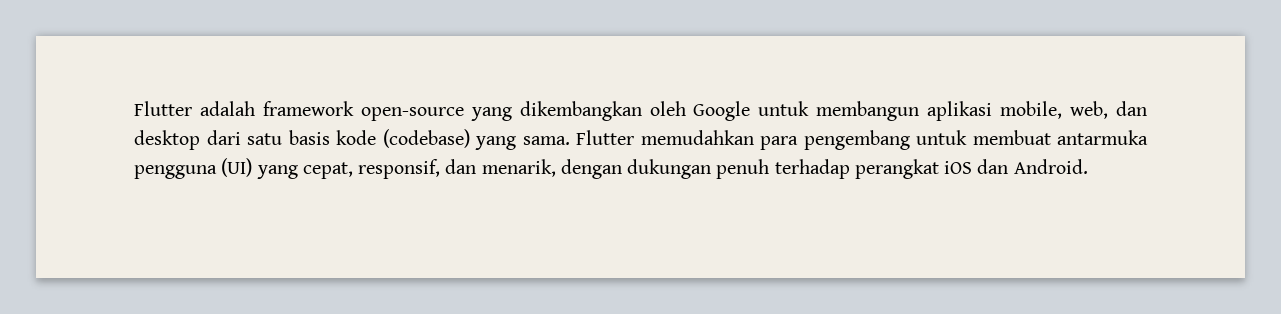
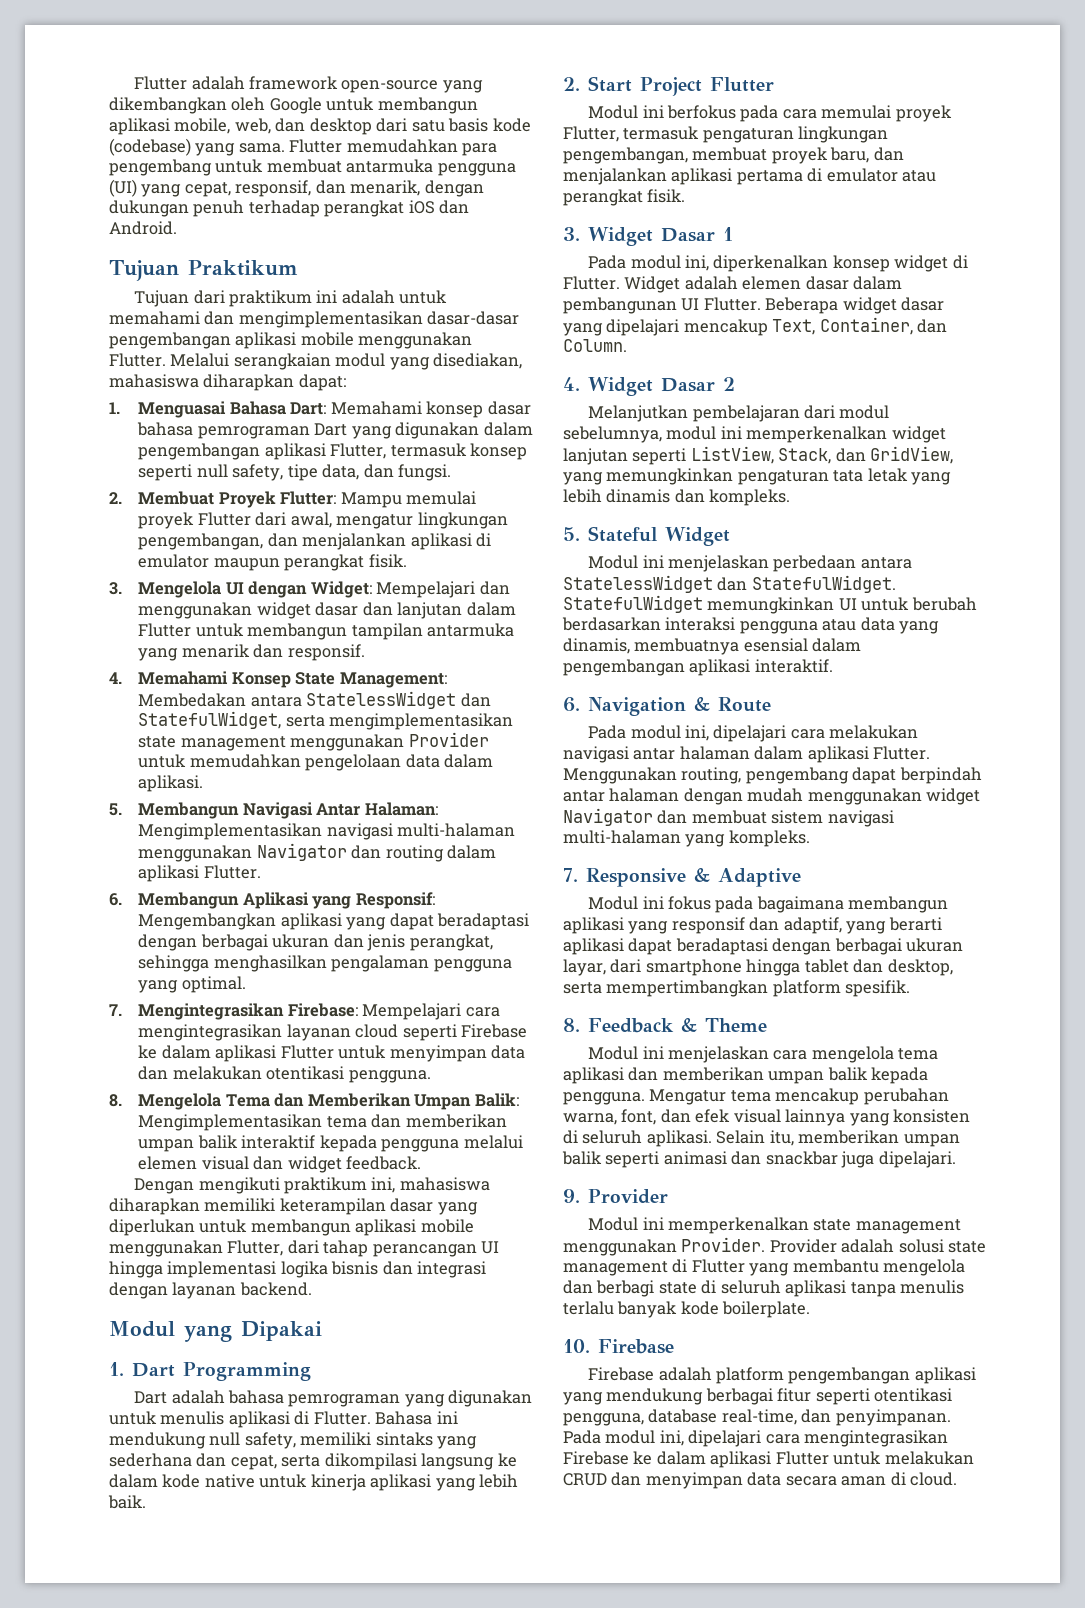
(1088, 166) none -> [109,260,298,281] [134,290,448,307] [109,311,520,328] [109,332,473,349] [109,353,523,370] [109,374,346,391] [109,401,531,418] [137,422,533,439] [138,443,528,460] [138,464,451,481] [109,491,477,508] [138,512,508,529] [138,533,492,550] [138,554,407,571] [109,581,510,598] [138,602,516,619] [138,623,515,640] [138,644,365,661] [109,671,447,688] [138,691,491,709] [138,711,514,730] [138,732,489,751] [138,754,494,771] [138,775,204,792] [109,802,438,819] [138,823,516,840] [138,843,497,862] [138,865,261,882] [109,892,435,909] [138,913,530,930] [138,934,493,951] [138,955,512,972] [138,976,246,993] [109,1003,500,1020] [138,1024,528,1041] [138,1045,525,1062] [138,1066,431,1083] [109,1093,519,1110] [138,1114,507,1131] [138,1135,523,1152] [138,1156,422,1173] [134,1177,490,1194] [109,1198,478,1215] [109,1219,474,1236] [109,1240,500,1257] [109,1261,487,1278] [109,1282,312,1299] [109,1321,322,1342] [109,1362,311,1381] [134,1390,533,1407] [109,1411,458,1428] [109,1432,478,1449] [109,1453,517,1470] [109,1474,519,1491] [108,1495,146,1509] [563,76,774,96] [588,105,952,122] [563,126,889,143] [563,147,904,164] [563,168,937,185] [563,189,686,206] [563,227,733,246] [588,255,968,272] [563,276,903,293] [563,297,945,314] [563,317,948,336] [563,339,627,352] [563,377,735,396] [588,405,890,422] [563,426,946,443] [563,446,954,465] [563,468,952,485] [563,489,791,506] [563,526,730,546] [588,555,912,572] [563,575,896,593] [563,595,977,614] [562,617,940,634] [563,638,862,655] [563,659,833,676] [563,697,771,716] [588,725,919,742] [563,746,931,763] [563,767,982,784] [563,788,981,805] [563,808,894,827] [563,830,810,847] [563,868,801,887] [588,896,949,913] [563,917,942,934] [563,938,964,955] [563,959,953,976] [563,980,911,997] [563,1018,767,1033] [588,1046,939,1063] [563,1067,929,1084] [563,1088,949,1105] [563,1109,971,1126] [563,1130,960,1147] [562,1151,956,1168] [563,1189,668,1204] [588,1217,961,1234] [563,1237,987,1256] [563,1259,966,1276] [563,1280,965,1297] [563,1301,811,1318] [563,1339,674,1354] [588,1367,976,1384] [563,1388,953,1405] [563,1409,951,1426] [563,1430,949,1447] [563,1451,974,1468] [563,1472,958,1489] // Tujuan Praktikum // Tujuan dari praktikum ini adalah untuk memahami dan mengimplementasikan dasar-dasar pengembangan aplikasi mobile menggunakan Flutter. Melalui serangkaian modul yang disediakan, mahasiswa diharapkan dapat: // 1. Menguasai Bahasa Dart: Memahami konsep dasar bahasa pemrograman Dart yang digunakan dalam pengembangan aplikasi Flutter, termasuk konsep seperti null safety, tipe data, dan fungsi. // 2. Membuat Proyek Flutter: Mampu memulai proyek Flutter dari awal, mengatur lingkungan pengembangan, dan menjalankan aplikasi di emulator maupun perangkat fisik. // 3. Mengelola UI dengan Widget: Mempelajari dan menggunakan widget dasar dan lanjutan dalam Flutter untuk membangun tampilan antarmuka yang menarik dan responsif. // 4. Memahami Konsep State Management: Membedakan antara StatelessWidget dan StatefulWidget, serta mengimplementasikan state management menggunakan Provider untuk memudahkan pengelolaan data dalam aplikasi. // 5. Membangun Navigasi Antar Halaman: Mengimplementasikan navigasi multi-halaman menggunakan Navigator dan routing dalam aplikasi Flutter. // 6. Membangun Aplikasi yang Responsif: Mengembangkan aplikasi yang dapat beradaptasi dengan berbagai ukuran dan jenis perangkat, sehingga menghasilkan pengalaman pengguna yang optimal. // 7. Mengintegrasikan Firebase: Mempelajari cara mengintegrasikan layanan cloud seperti Firebase ke dalam aplikasi Flutter untuk menyimpan data dan melakukan otentikasi pengguna. // 8. Mengelola Tema dan Memberikan Umpan Balik: Mengimplementasikan tema dan memberikan umpan balik interaktif kepada pengguna melalui elemen visual dan widget feedback. // Dengan mengikuti praktikum ini, mahasiswa diharapkan memiliki keterampilan dasar yang diperlukan untuk membangun aplikasi mobile menggunakan Flutter, dari tahap perancangan UI hingga implementasi logika bisnis dan integrasi dengan layanan backend. // Modul yang Dipakai // 1. Dart Programming // Dart adalah bahasa pemrograman yang digunakan untuk menulis aplikasi di Flutter. Bahasa ini mendukung null safety, memiliki sintaks yang sederhana dan cepat, serta dikompilasi langsung ke dalam kode native untuk kinerja aplikasi yang lebih baik. // 2. Start Project Flutter // Modul ini berfokus pada cara memulai proyek Flutter, termasuk pengaturan lingkungan pengembangan, membuat proyek baru, dan menjalankan aplikasi pertama di emulator atau perangkat fisik. // 3. Widget Dasar 1 // Pada modul ini, diperkenalkan konsep widget di Flutter. Widget adalah elemen dasar dalam pembangunan UI Flutter. Beberapa widget dasar yang dipelajari mencakup Text, Container, dan Column. // 4. Widget Dasar 2 // Melanjutkan pembelajaran dari modul sebelumnya, modul ini memperkenalkan widget lanjutan seperti ListView, Stack, dan GridView, yang memungkinkan pengaturan tata letak yang lebih dinamis dan kompleks. // 5. Stateful Widget // Modul ini menjelaskan perbedaan antara StatelessWidget dan StatefulWidget. StatefulWidget memungkinkan UI untuk berubah berdasarkan interaksi pengguna atau data yang dinamis, membuatnya esensial dalam pengembangan aplikasi interaktif. // 6. Navigation & Route // Pada modul ini, dipelajari cara melakukan navigasi antar halaman dalam aplikasi Flutter. Menggunakan routing, pengembang dapat berpindah antar halaman dengan mudah menggunakan widget Navigator dan membuat sistem navigasi multi-halaman yang kompleks. // 7. Responsive & Adaptive // Modul ini fokus pada bagaimana membangun aplikasi yang responsif dan adaptif, yang berarti aplikasi dapat beradaptasi dengan berbagai ukuran layar, dari smartphone hingga tablet dan desktop, serta mempertimbangkan platform spesifik. // 8. Feedback & Theme // Modul ini menjelaskan cara mengelola tema aplikasi dan memberikan umpan balik kepada pengguna. Mengatur tema mencakup perubahan warna, font, dan efek visual lainnya yang konsisten di seluruh aplikasi. Selain itu, memberikan umpan balik seperti animasi dan snackbar juga dipelajari. // 9. Provider // Modul ini memperkenalkan state management menggunakan Provider. Provider adalah solusi state management di Flutter yang membantu mengelola dan berbagi state di seluruh aplikasi tanpa menulis terlalu banyak kode boilerplate. // 10. Firebase // Firebase adalah platform pengembangan aplikasi yang mendukung berbagai fitur seperti otentikasi pengguna, database real-time, dan penyimpanan. Pada modul ini, dipelajari cara mengintegrasikan Firebase ke dalam aplikasi Flutter untuk melakukan CRUD dan menyimpan data secara aman di cloud.

